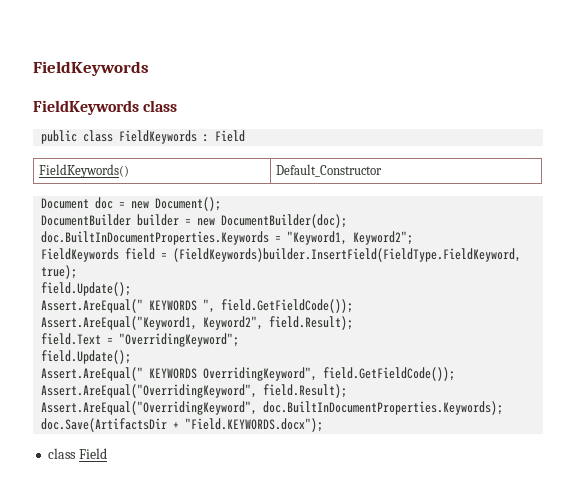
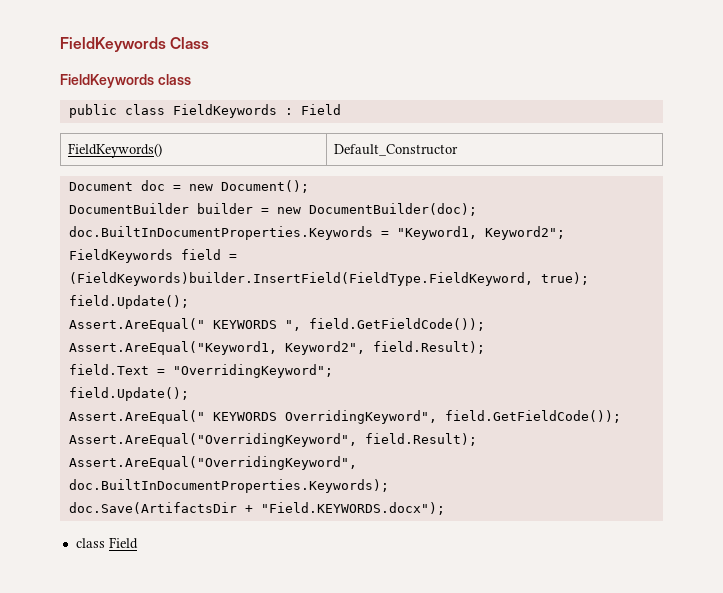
[33,61,149,76] FieldKeywords -> [60,37,210,52] FieldKeywords Class

